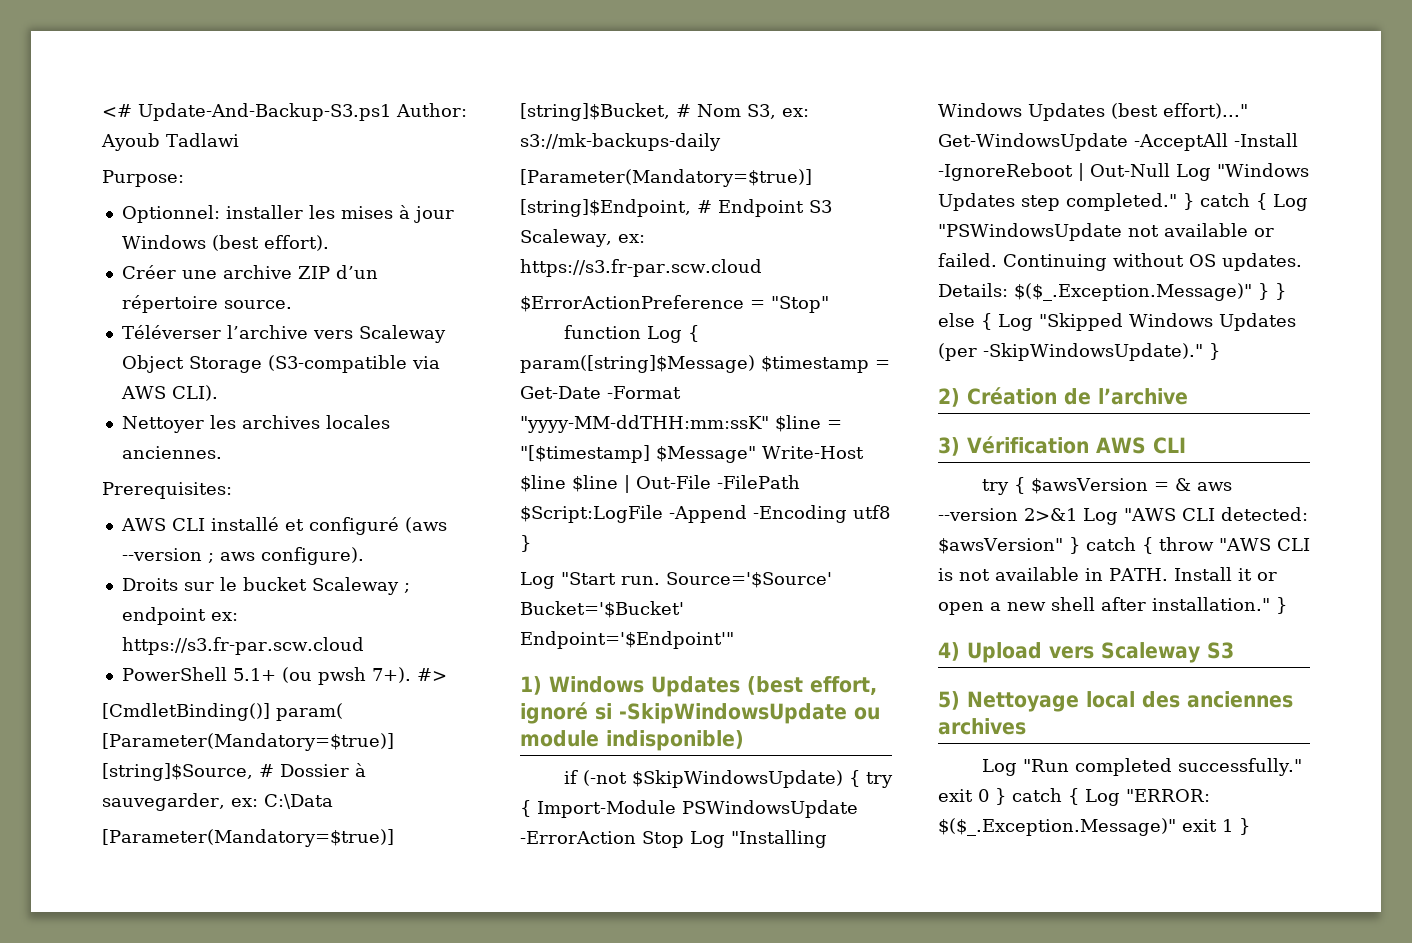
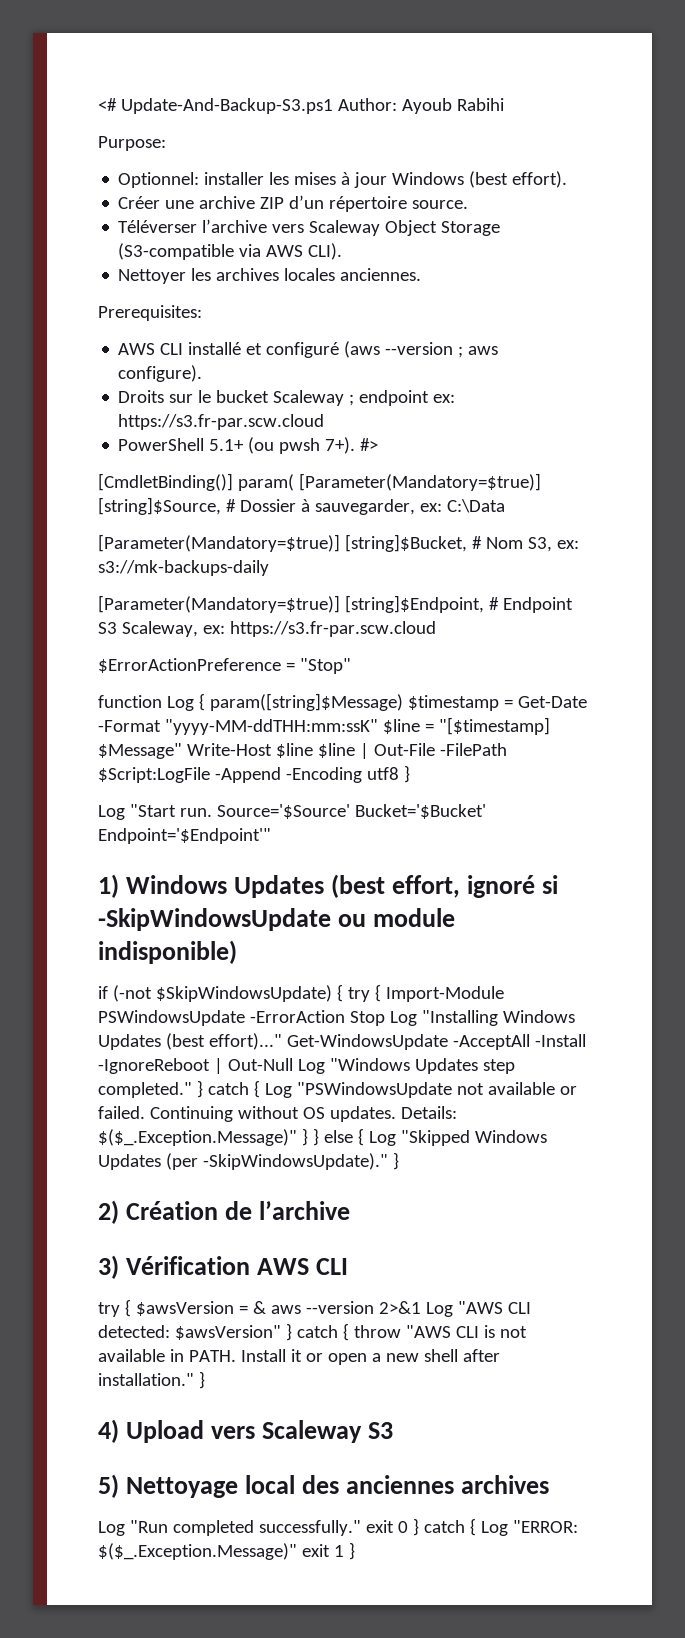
[165,133,239,147] Tadlawi -> [456,98,504,111] Rabihi

